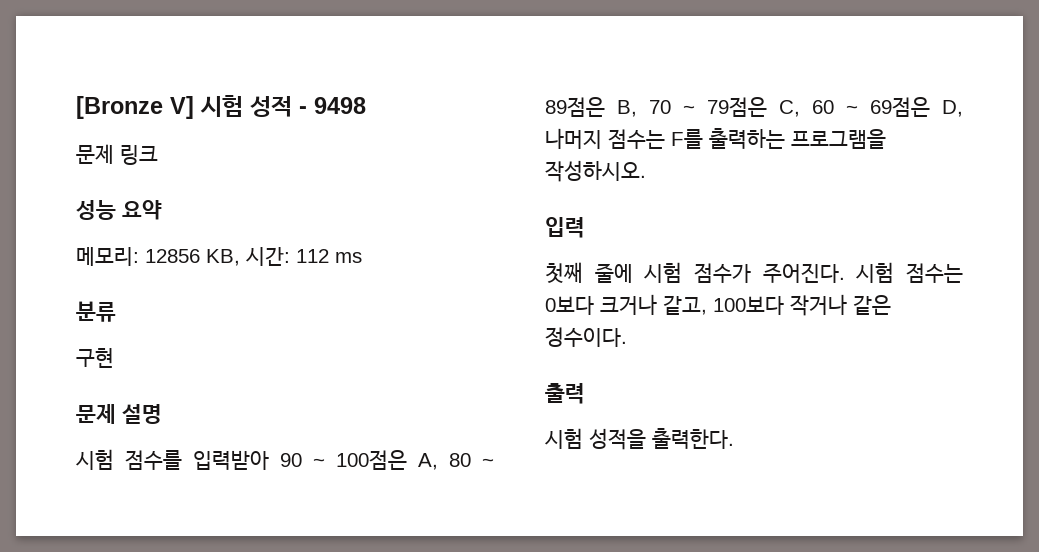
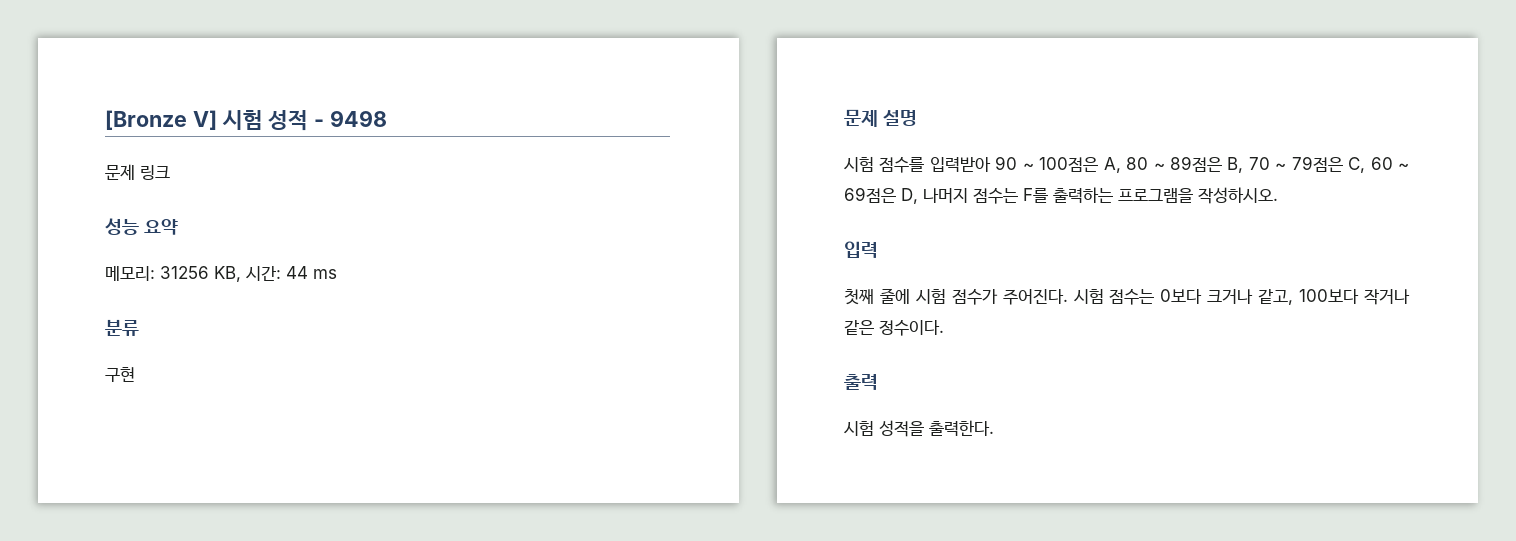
[145,249,200,263] 12856 -> [160,266,209,279] 31256
[296,249,329,263] 112 -> [286,266,308,279] 44

